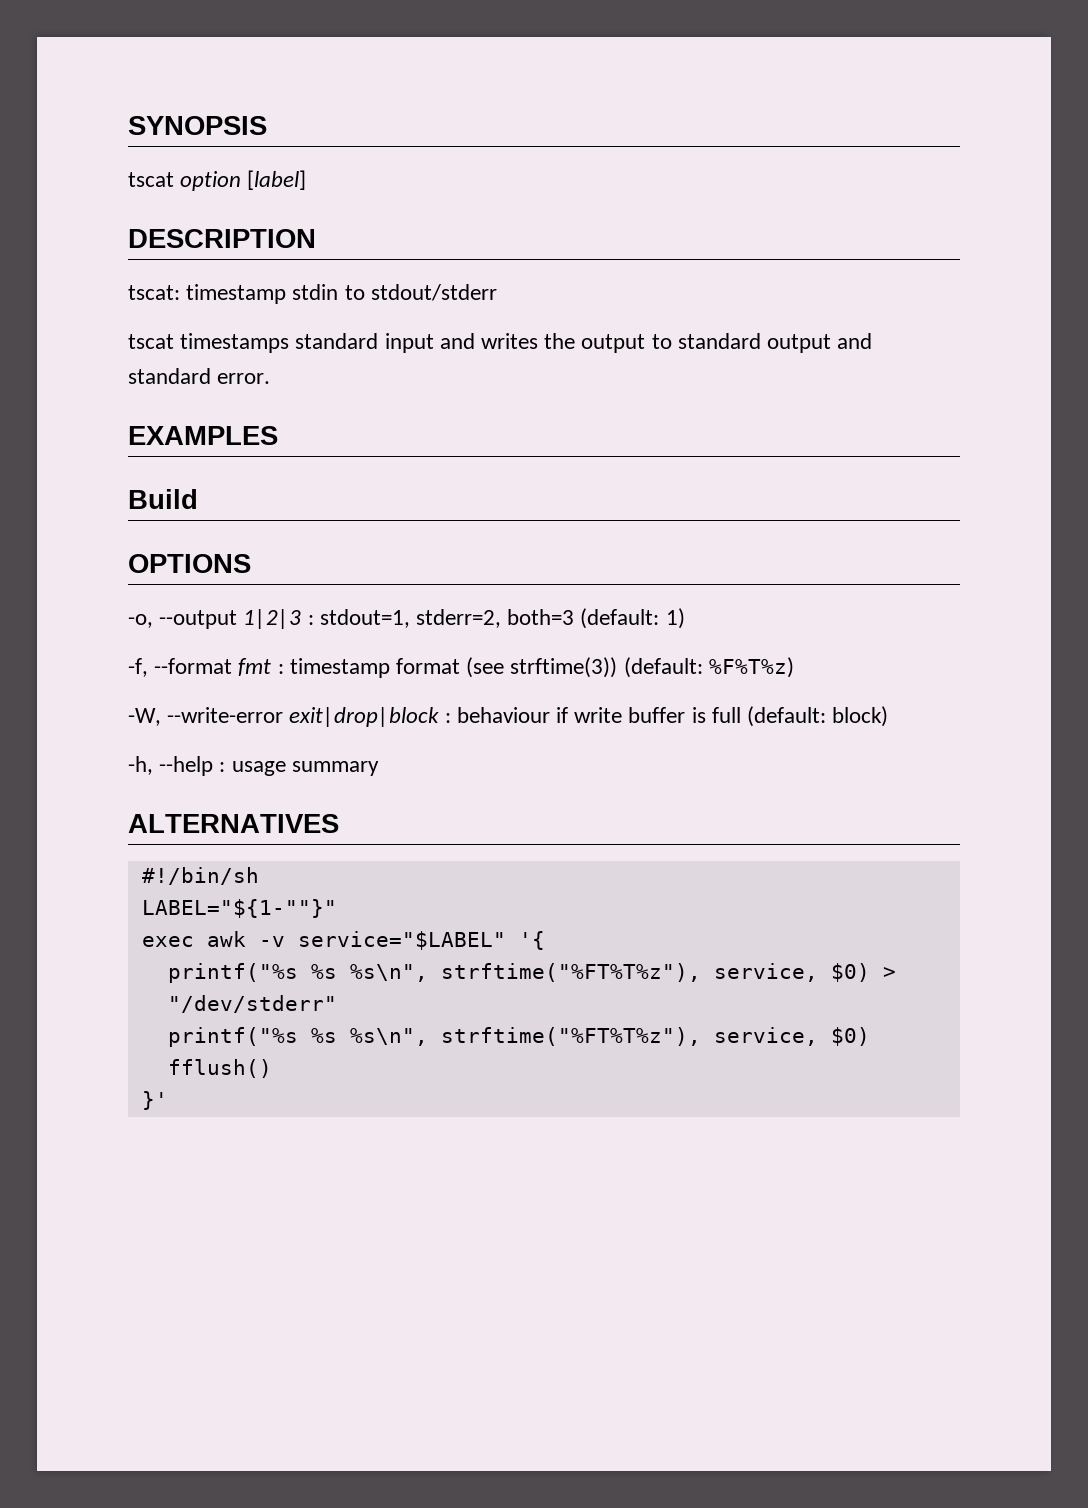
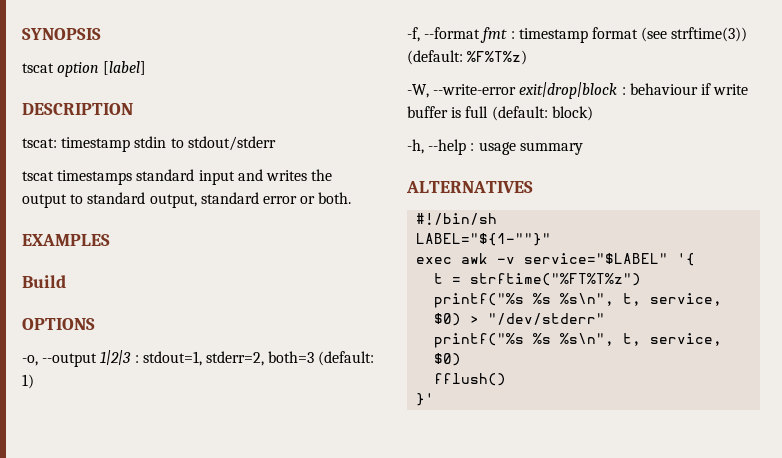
[767,333,873,353] [128,368,271,384] output and standard error. -> [149,192,352,208] output, standard error or both.
[167,963,701,983] // printf("%s %s %s\n", strftime("%FT%T%z"), -> [434,273,642,286] [434,293,642,308] // t = strftime("%FT%T%z") // printf("%s %s %s\n", t,
[440,1027,701,1046] strftime("%FT%T%z"), -> [623,333,642,346] t,

